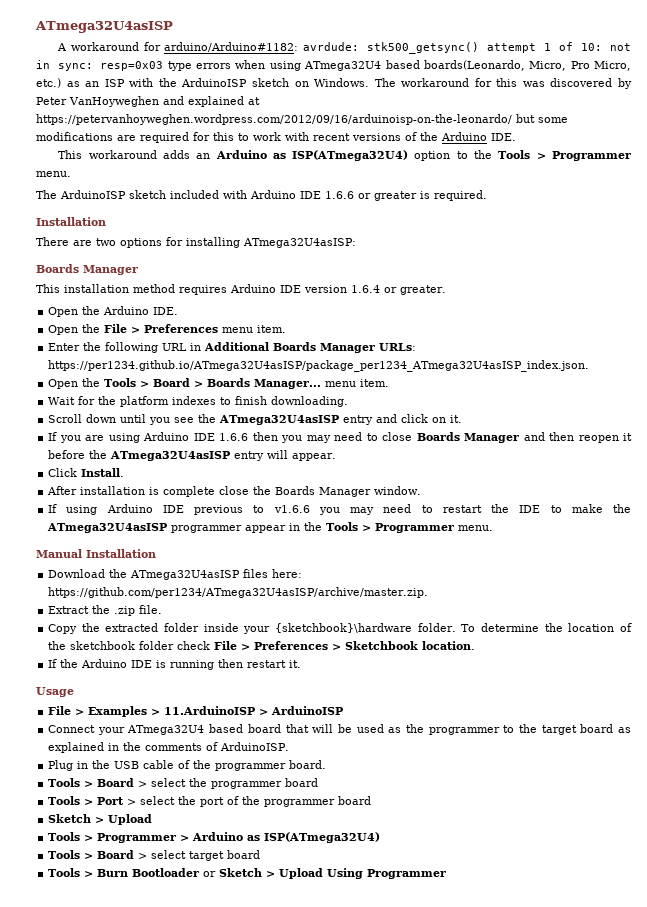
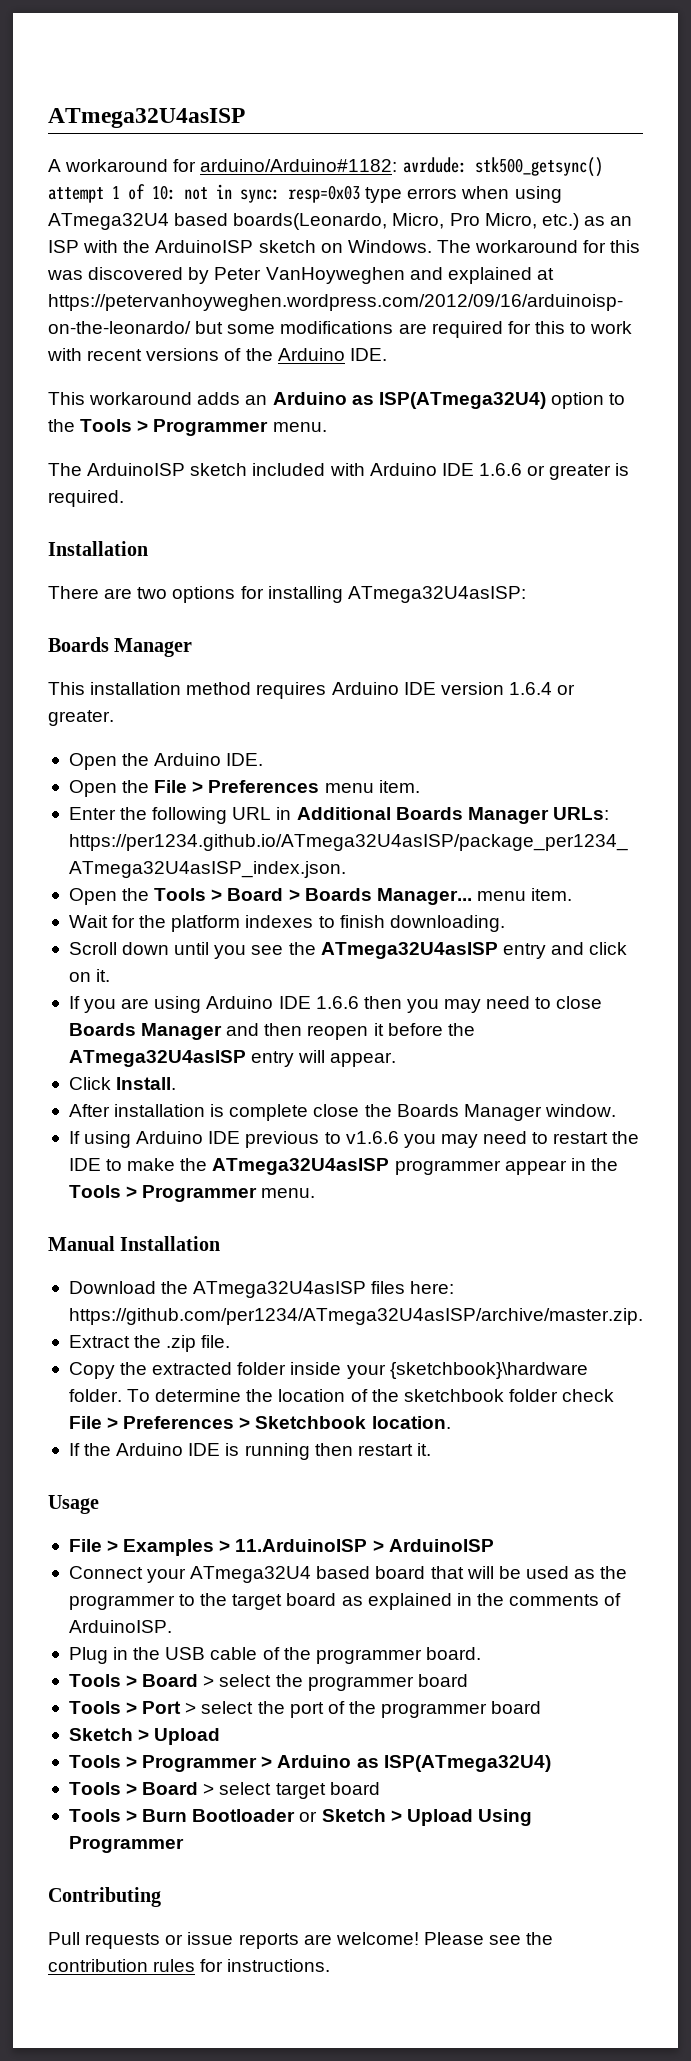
(447, 874) none -> [48,1887,161,1907] [48,1932,554,1949] [48,1959,331,1972] // Contributing // Pull requests or issue reports are welcome! Please see the contribution rules for instructions.

